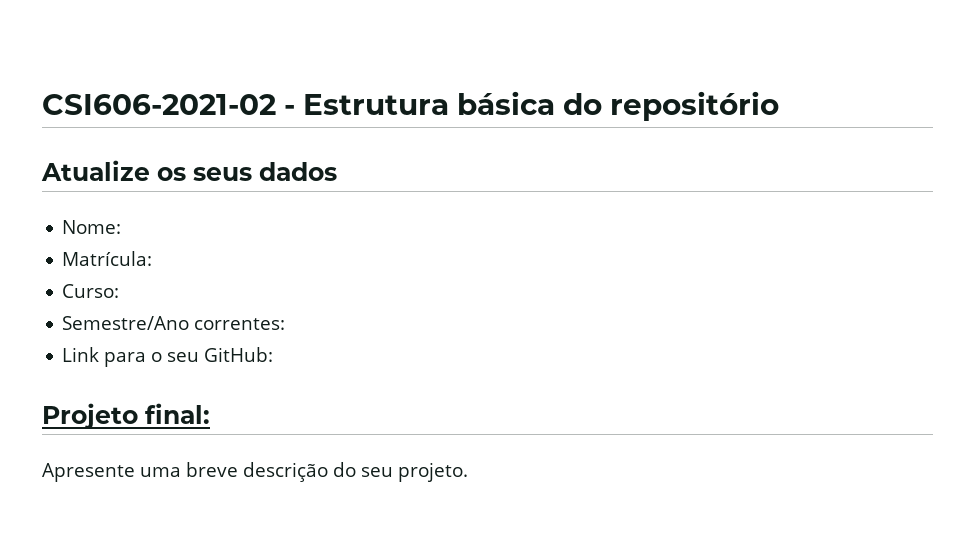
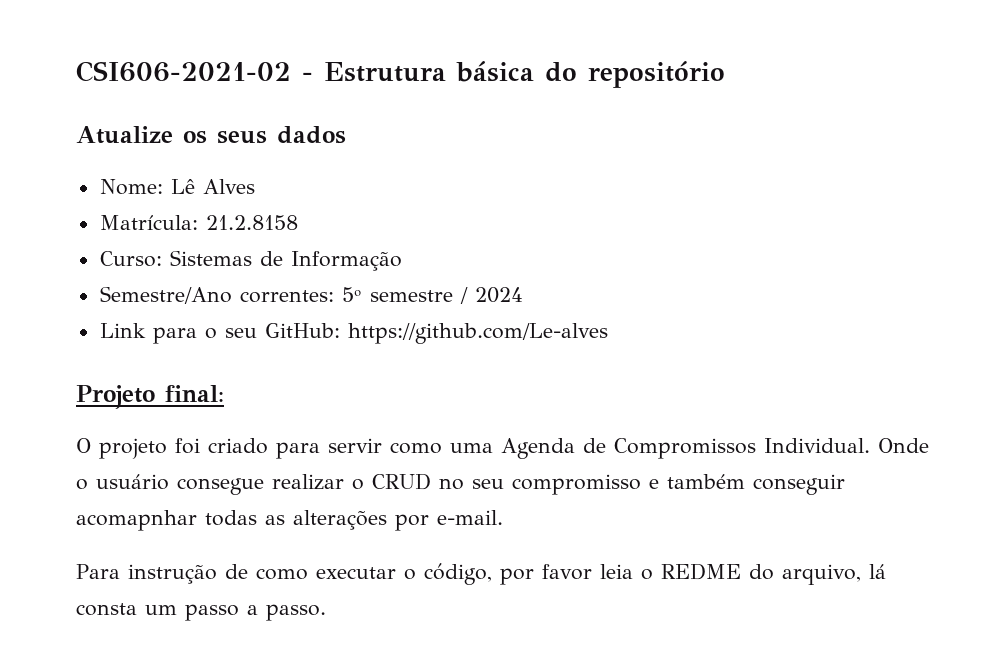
(122, 227) none -> [170,179,255,194] Lê Alves
(153, 258) none -> [205,215,298,230] 21.2.8158
(120, 291) none -> [169,250,402,271] Sistemas de Informação
(286, 324) none -> [341,287,523,304] 5º semestre / 2024
(274, 354) none -> [347,323,608,344] https://github.com/Le-alves
[42,462,468,482] Apresente uma breve descrição do seu projeto. -> [76,438,929,459] [76,473,845,495] [76,510,503,531] [76,563,886,585] [76,603,326,621] O projeto foi criado para servir como uma Agenda de Compromissos Individual. Onde o usuário consegue realizar o CRUD no seu compromisso e também conseguir acomapnhar todas as alterações por e-mail. // Para instrução de como executar o código, por favor leia o REDME do arquivo, lá consta um passo a passo.

